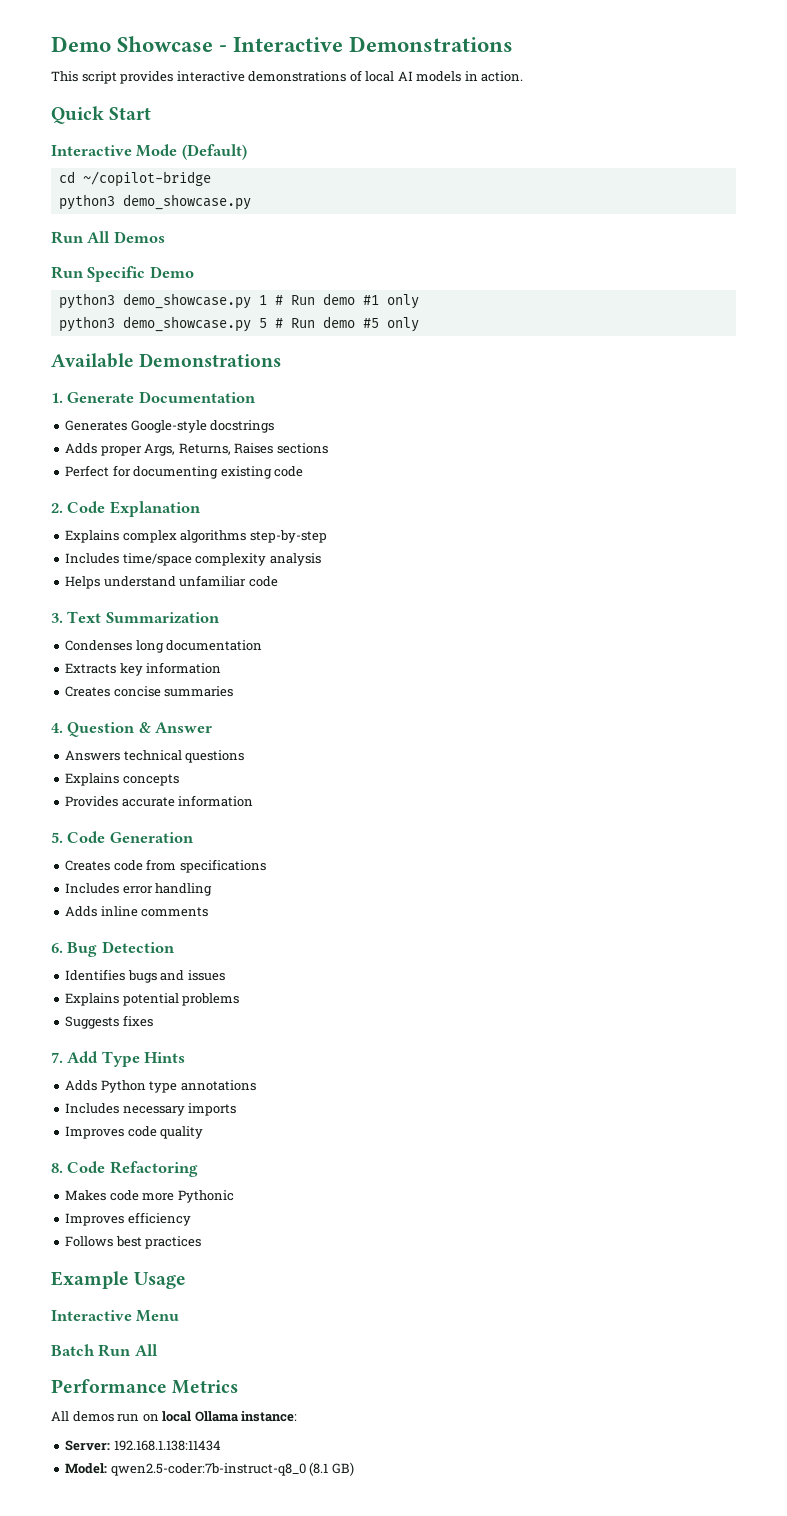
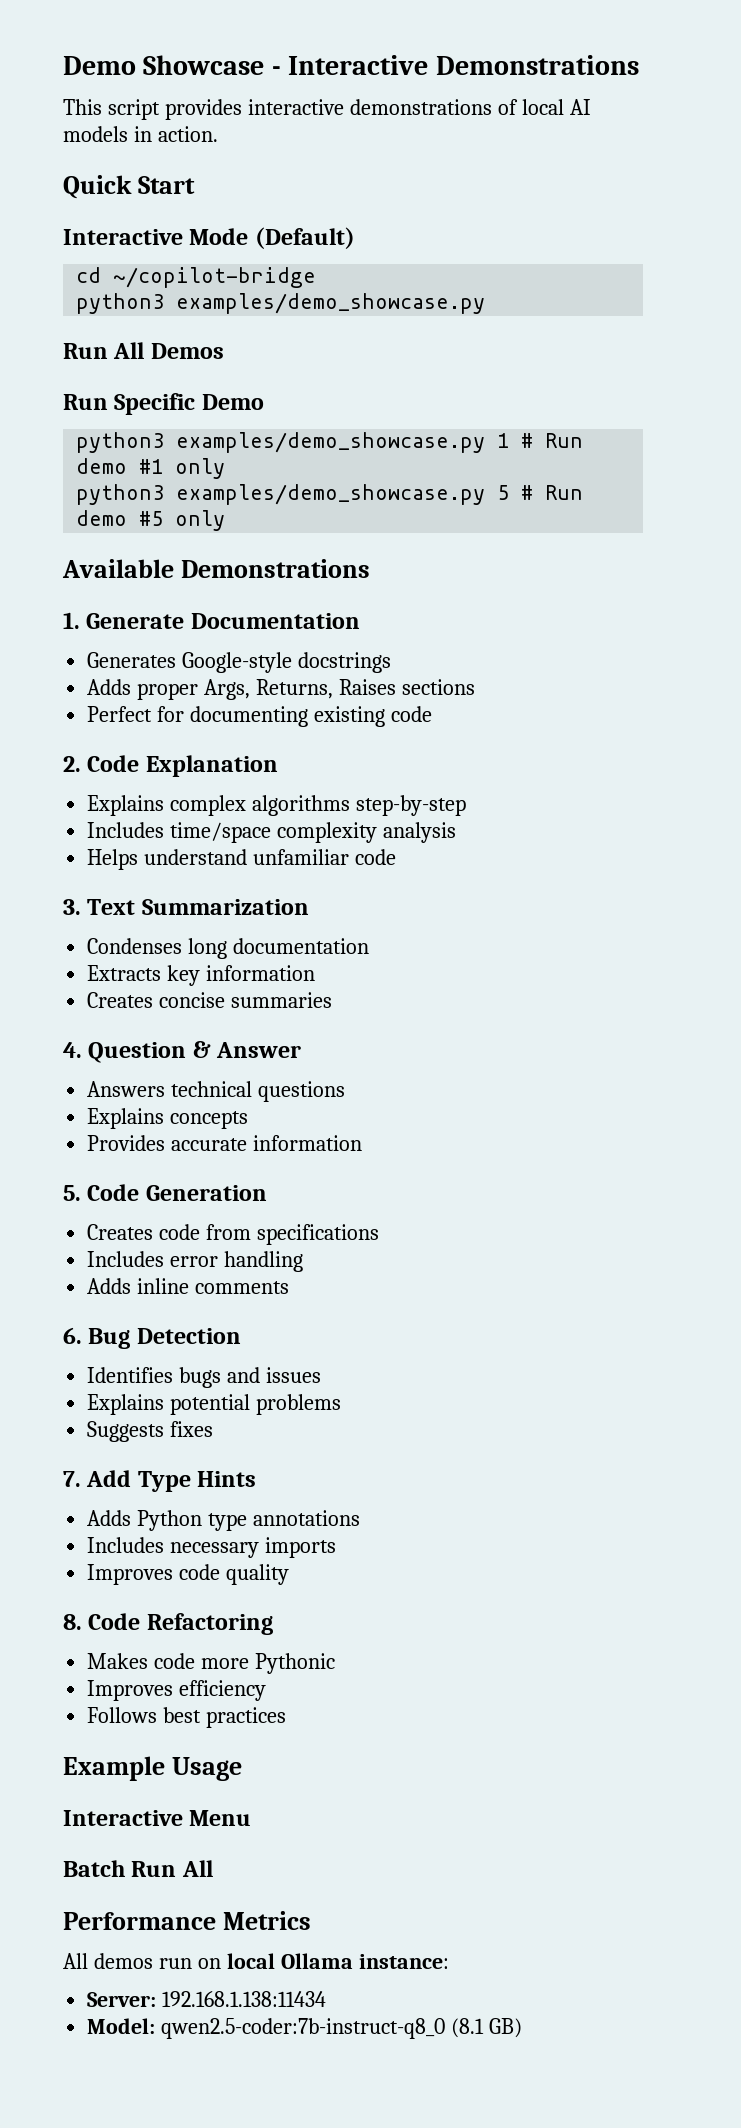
[122,194,251,210] demo_showcase.py -> [176,293,486,314] examples/demo_showcase.py
[122,293,251,309] demo_showcase.py -> [176,432,486,453] examples/demo_showcase.py
[122,316,251,332] demo_showcase.py -> [176,484,486,505] examples/demo_showcase.py

